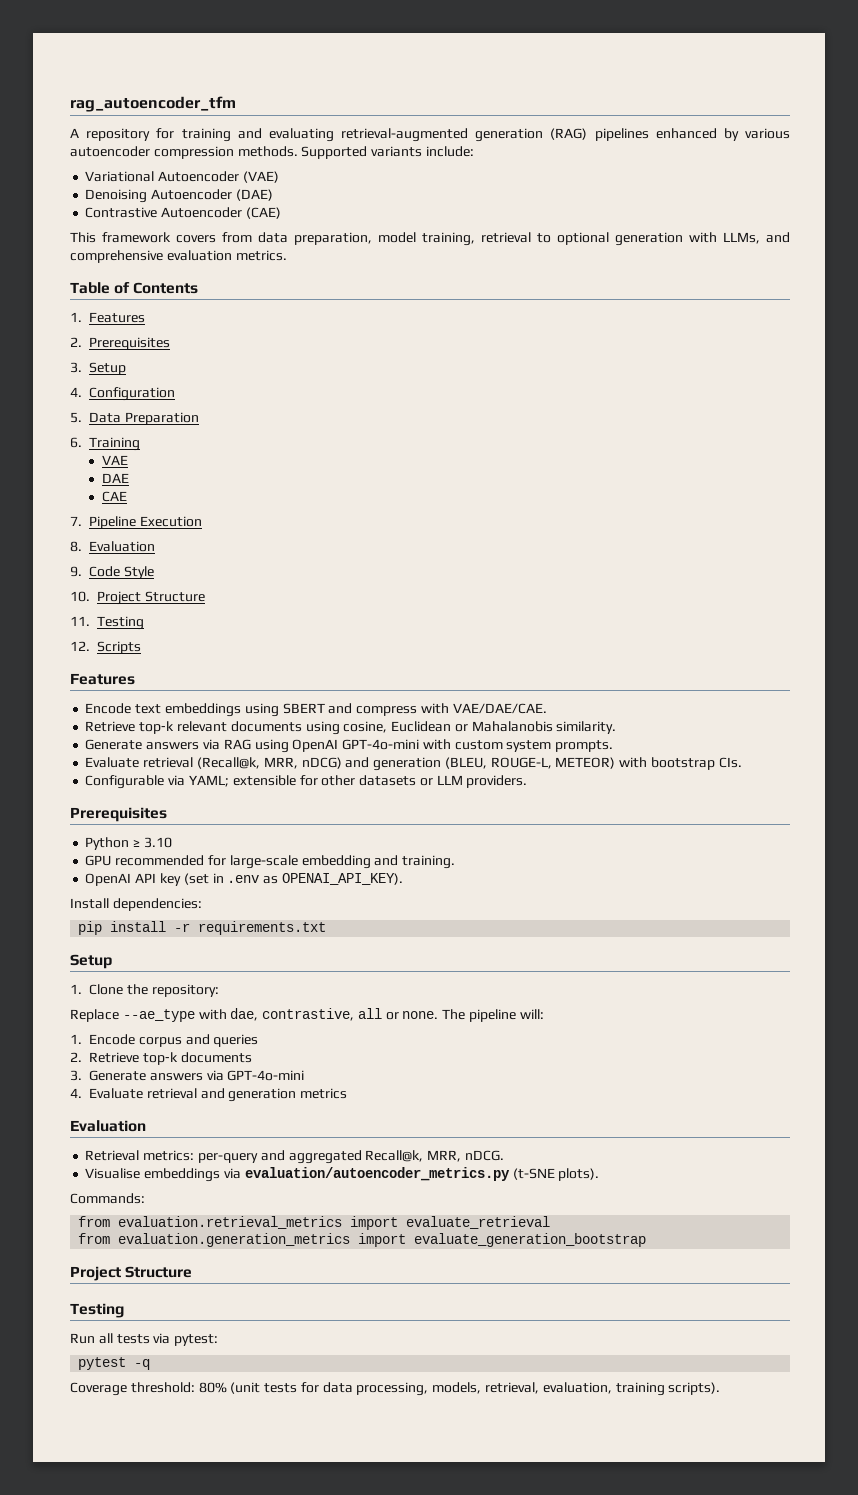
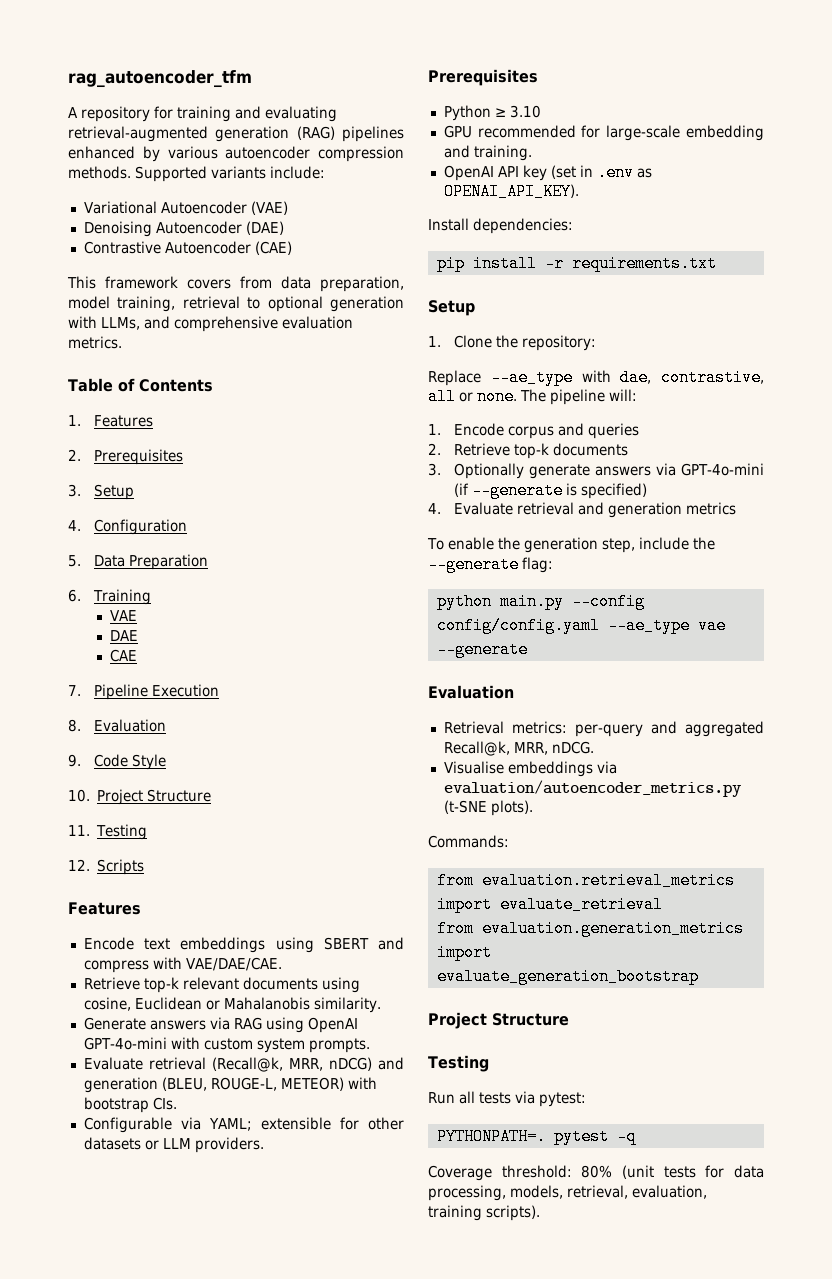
[89,1070,146,1081] Generate -> [453,463,590,479] Optionally generate
(305, 1075) none -> [453,482,647,499] (if --generate is specified)
(348, 1093) none -> [427,537,715,553] [428,556,553,573] [436,593,645,610] [436,617,726,634] [436,641,528,658] // To enable the generation step, include the --generate flag: // python main.py --config config/config.yaml --ae_type vae --generate
(219, 1340) none -> [436,1128,546,1145] PYTHONPATH=.

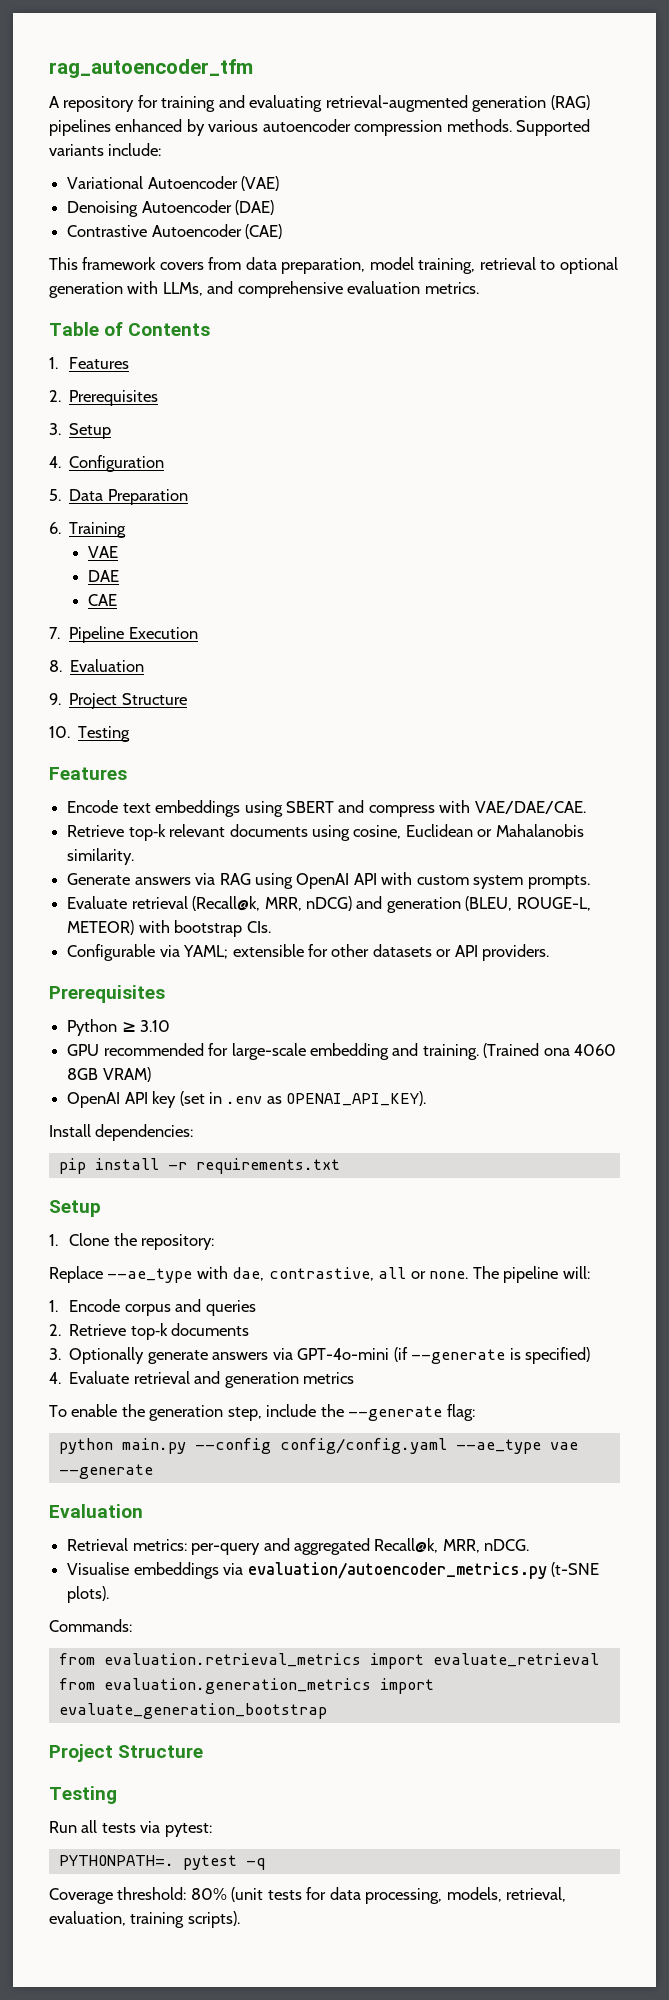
[93,754,166,770] [68,789,212,805] [68,824,148,840] [68,859,145,875] Code Style // 10. Project Structure // 11. Testing // 12. Scripts -> [69,693,187,709] [49,726,131,742] Project Structure // 10. Testing
[83,1037,167,1050] GPT-4o-mini -> [353,873,377,885] API
[162,1138,191,1149] LLM -> [454,945,478,957] API
(532, 153) none -> [483,1043,617,1058] [67,1067,151,1082] (Trained ona 4060 8GB VRAM)

